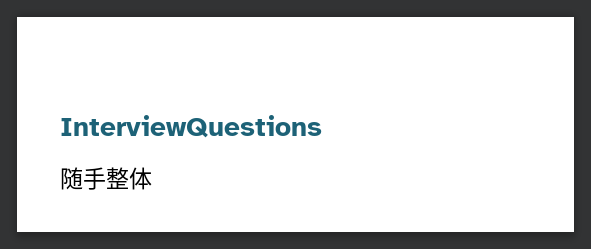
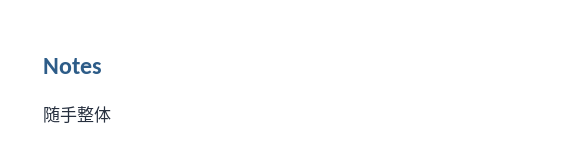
[60,115,322,138] InterviewQuestions -> [43,58,102,74] Notes

